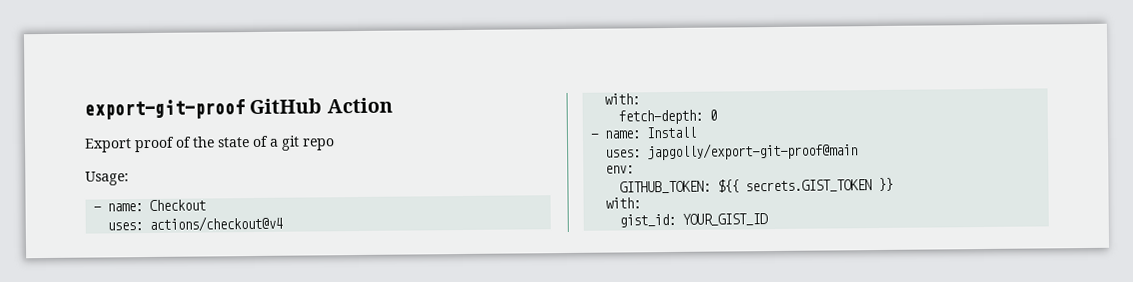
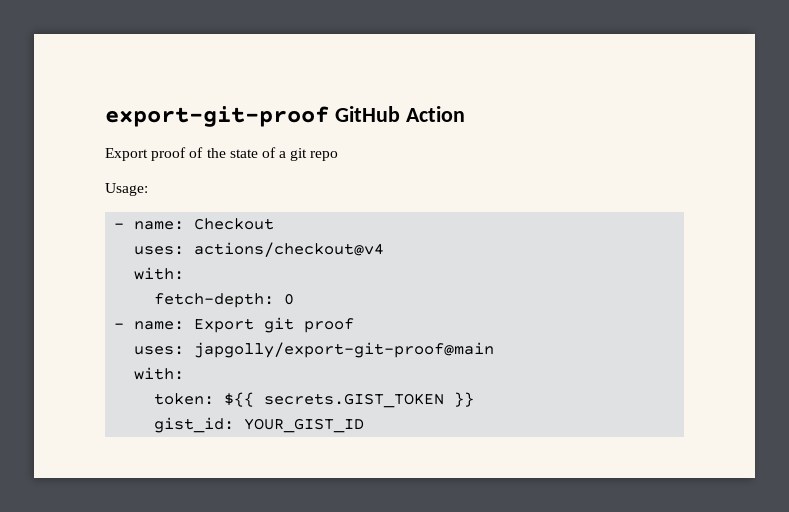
[646,126,697,139] Install -> [194,317,355,333] Export git proof
[605,165,635,174] [619,180,712,194] env: // GITHUB_TOKEN: -> [134,367,185,380] [154,393,215,405] with: // token:
[605,197,642,209] // with: -> (475, 399) none

